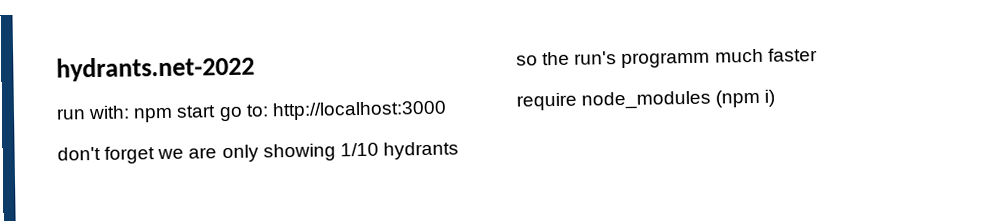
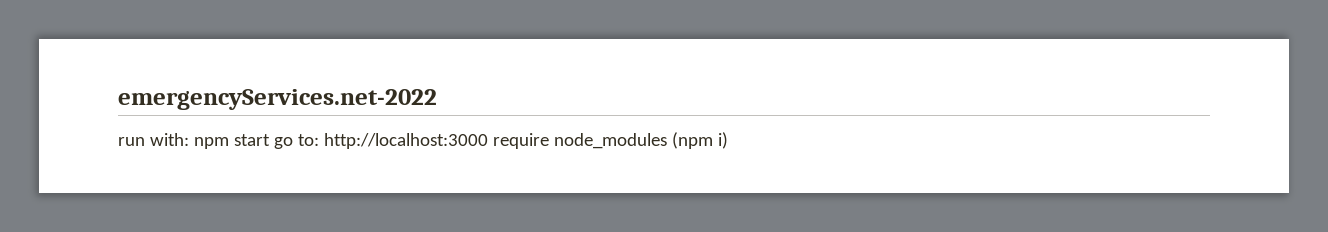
[56,55,255,82] hydrants.net-2022 -> [118,89,437,110] emergencyServices.net-2022
[57,141,459,164] [516,48,818,69] // don't forget we are only showing 1/10 hydrants so the run's programm much faster // -> (488, 141) none

